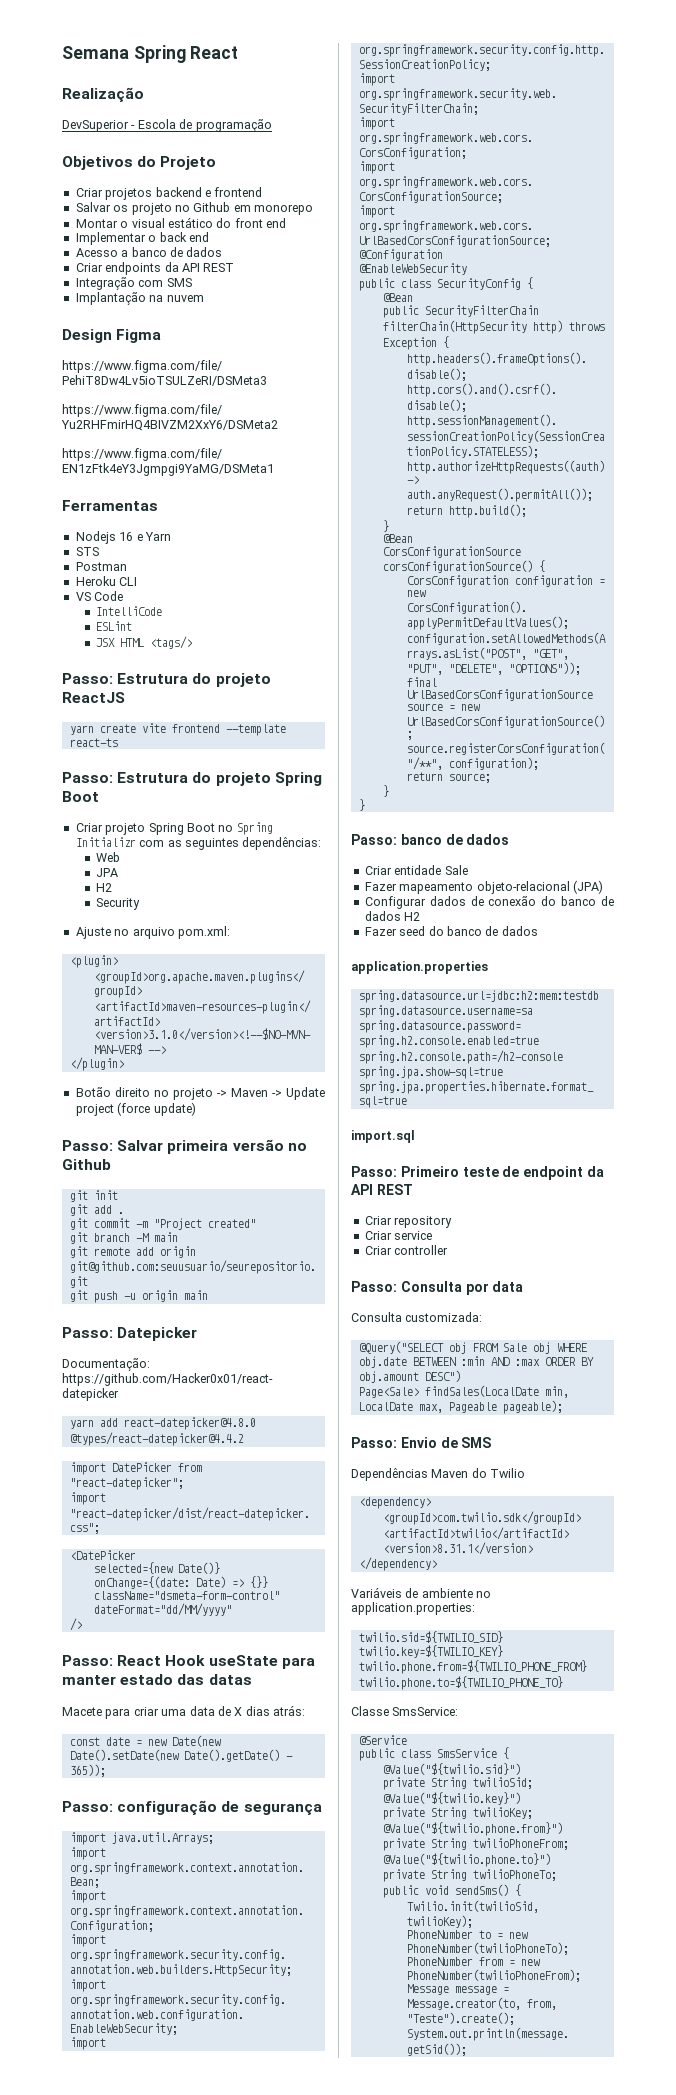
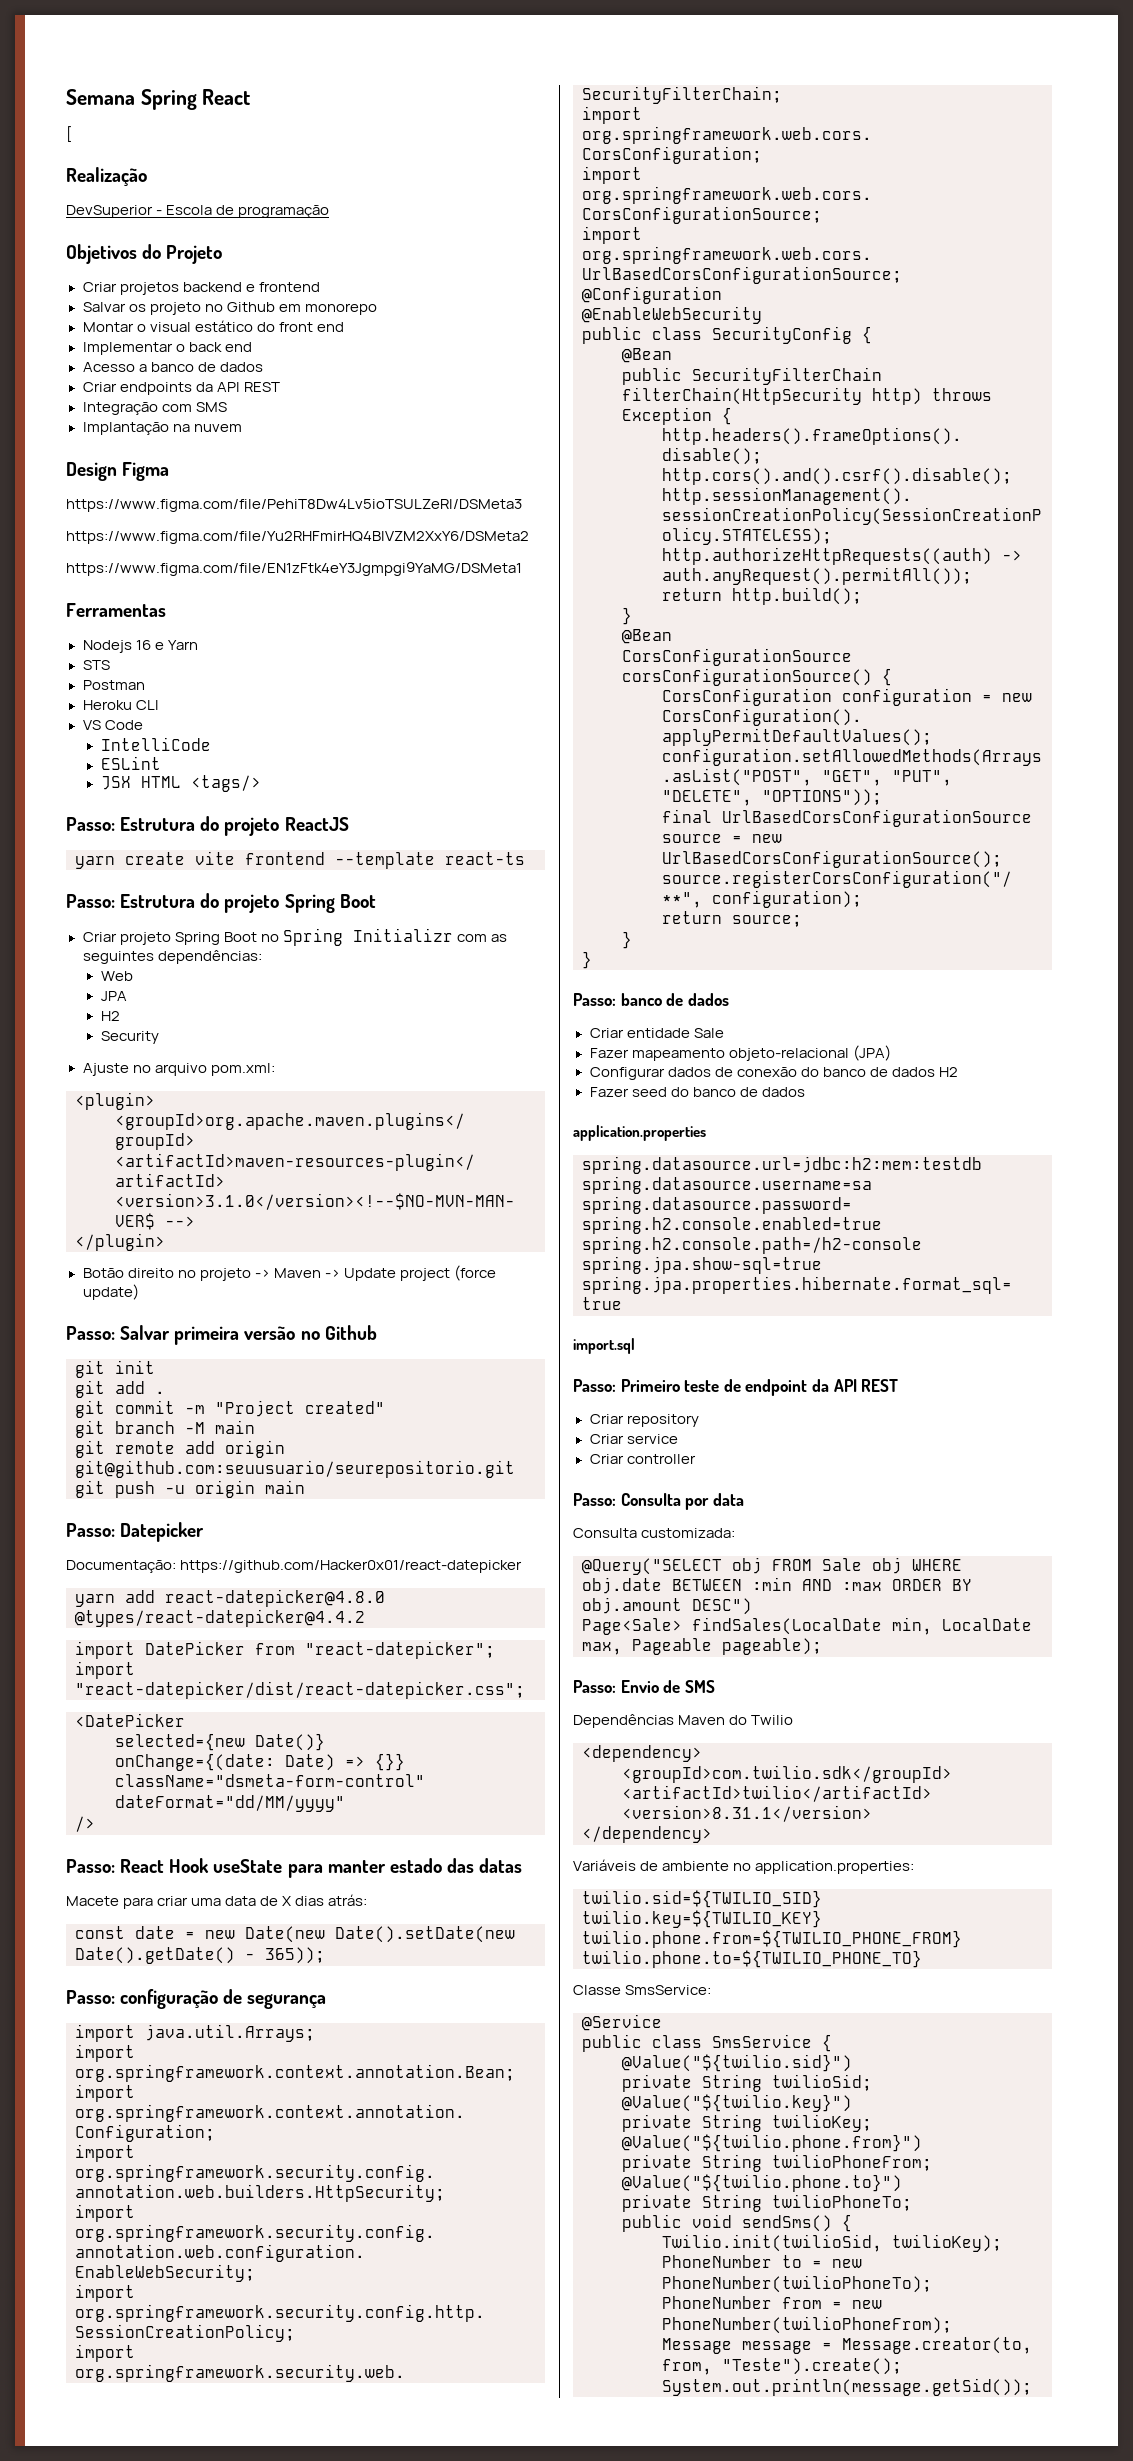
(239, 52) none -> [66,126,72,142] // [

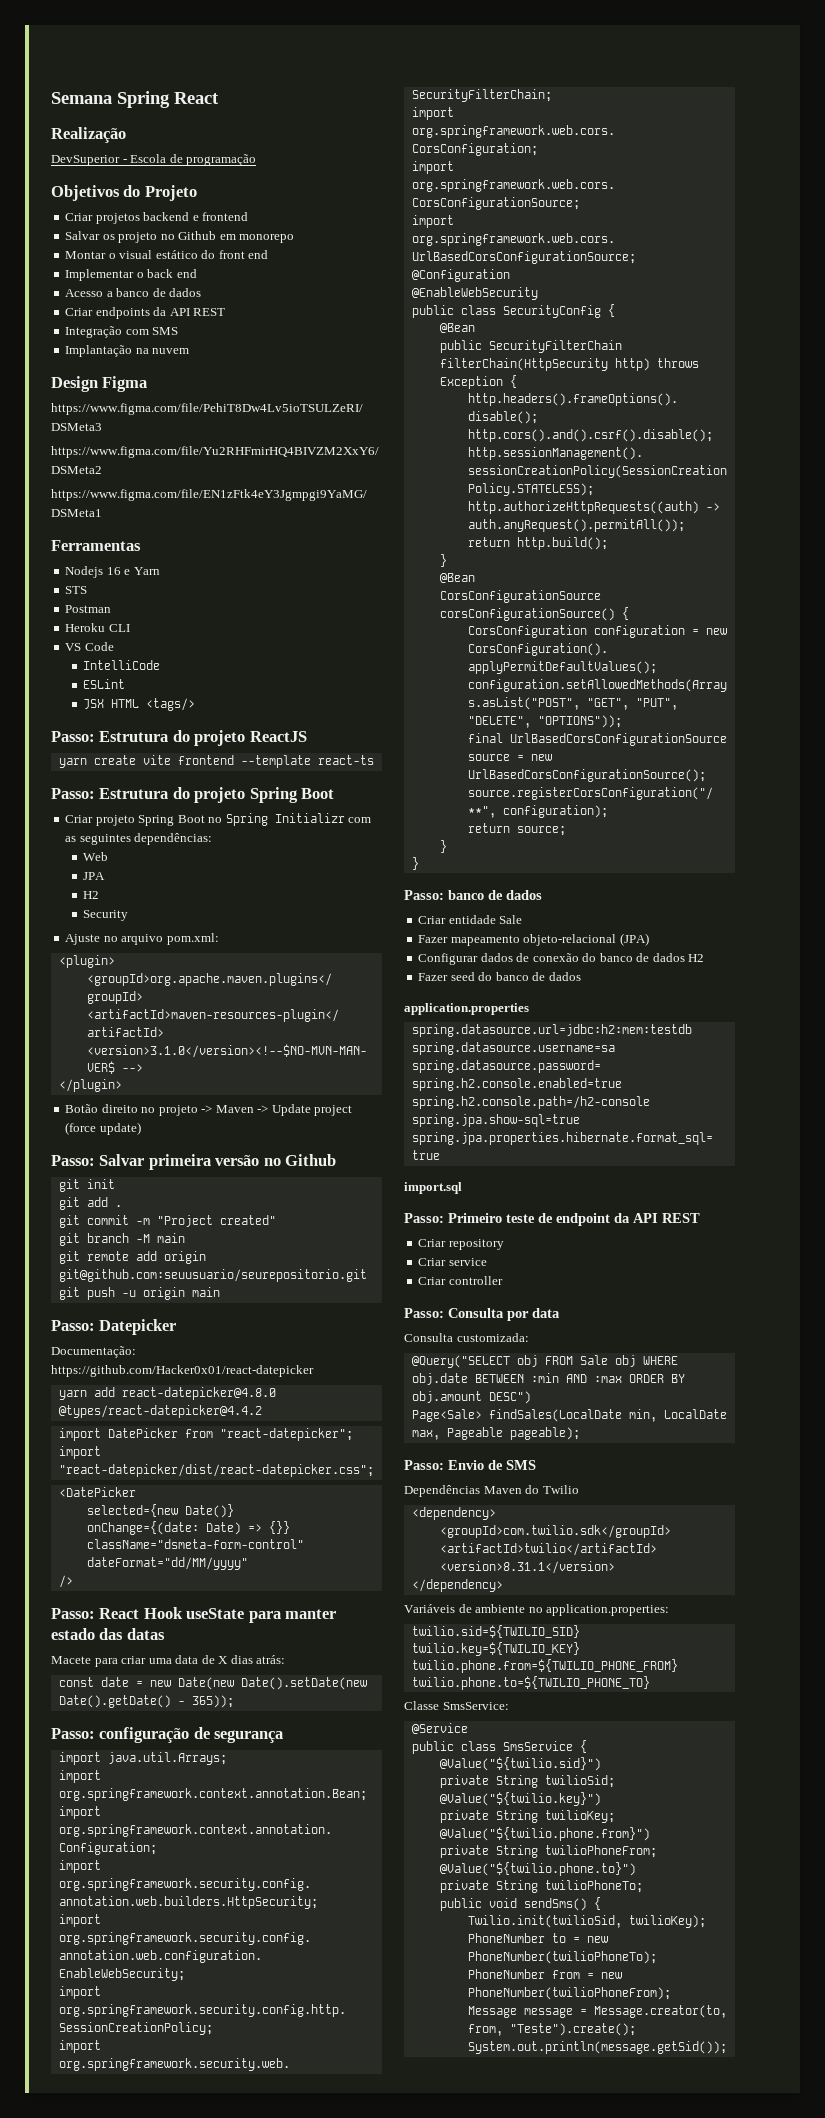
[66,126,72,142] // [ -> (219, 98) none

